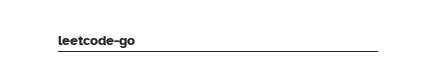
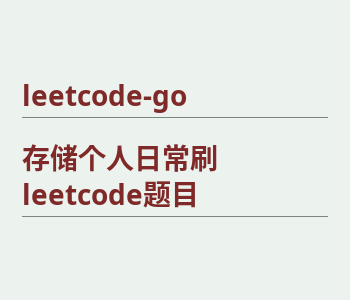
(135, 42) none -> [22,144,218,172] [22,181,199,208] // 存储个人日常刷leetcode题目

